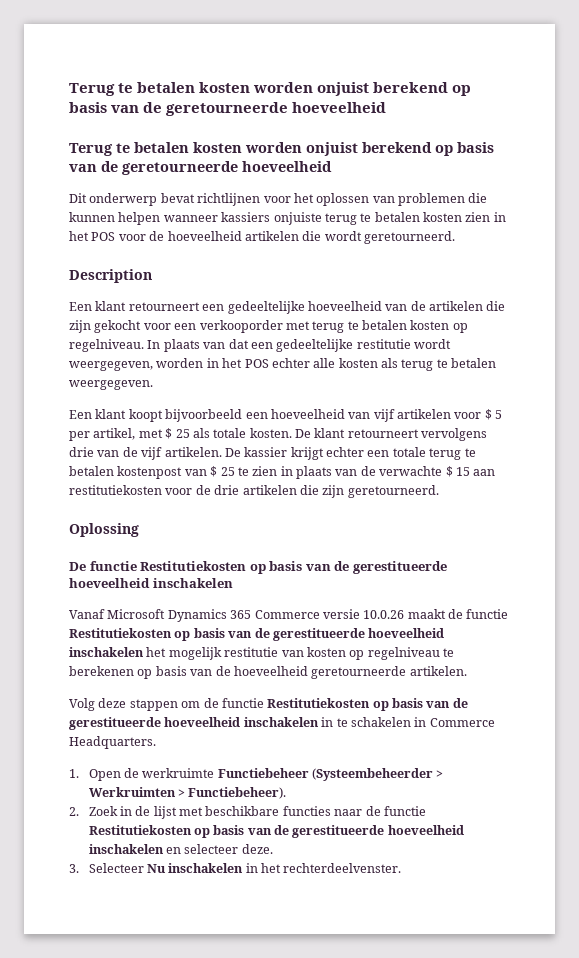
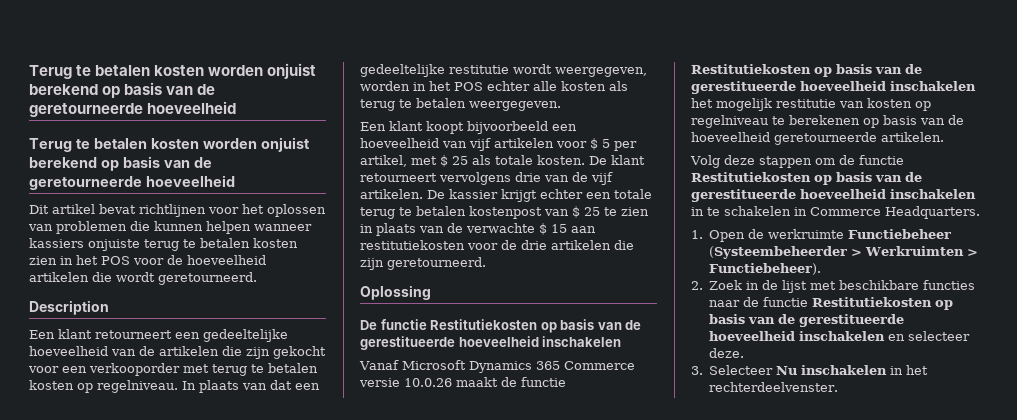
[89,193,158,206] onderwerp -> [52,204,95,214] artikel

